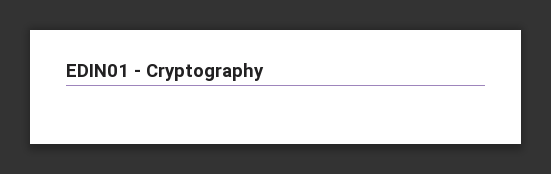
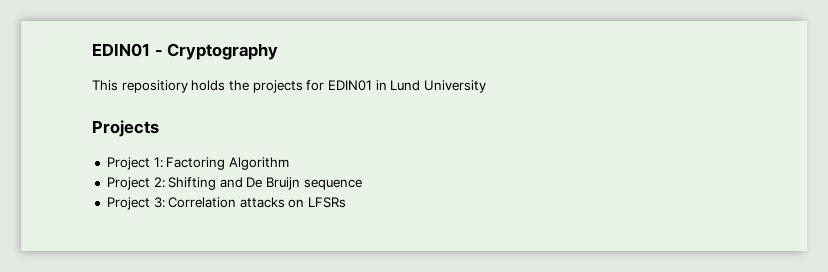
(264, 72) none -> [92,80,486,93] [92,120,159,137] [106,157,289,170] [106,177,362,190] [106,197,347,210] // This repositiory holds the projects for EDIN01 in Lund University // Projects // Project 1: Factoring Algorithm // Project 2: Shifting and De Bruijn sequence // Project 3: Correlation attacks on LFSRs

